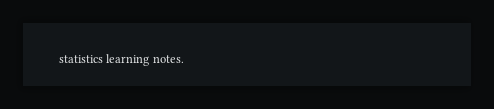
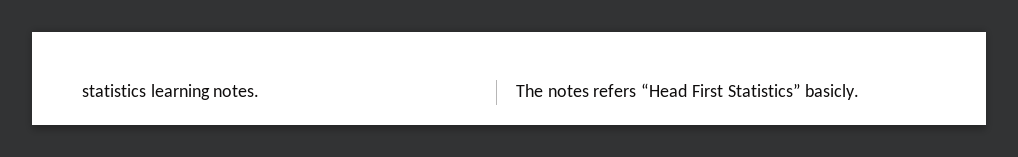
(184, 59) none -> [516,83,860,100] // The notes refers “Head First Statistics” basicly.

